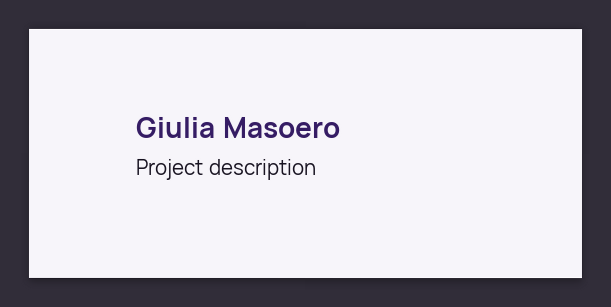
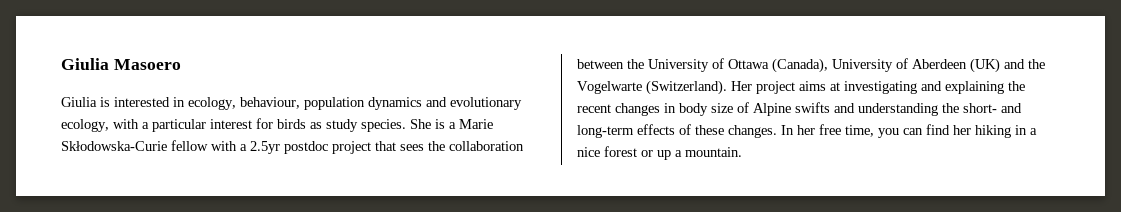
[135,158,316,181] Project description -> [61,97,522,110] [61,118,493,132] [61,140,524,154] [577,58,1045,73] [577,80,1025,95] [577,102,1022,116] [577,124,1037,138] [577,146,742,160] Giulia is interested in ecology, behaviour, population dynamics and evolutionary ecology, with a particular interest for birds as study species. She is a Marie Skłodowska-Curie fellow with a 2.5yr postdoc project that sees the collaboration between the University of Ottawa (Canada), University of Aberdeen (UK) and the Vogelwarte (Switzerland). Her project aims at investigating and explaining the recent changes in body size of Alpine swifts and understanding the short- and long-term effects of these changes. In her free time, you can find her hiking in a nice forest or up a mountain.

